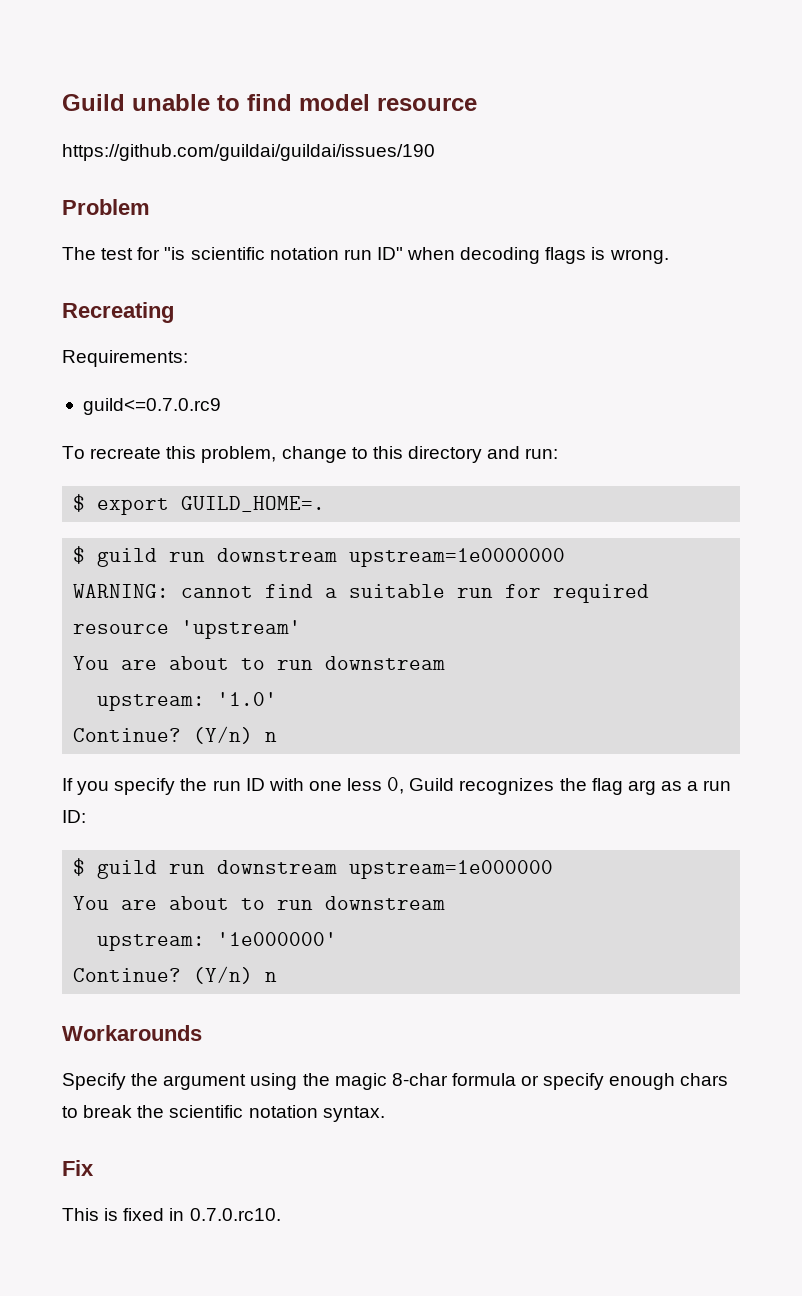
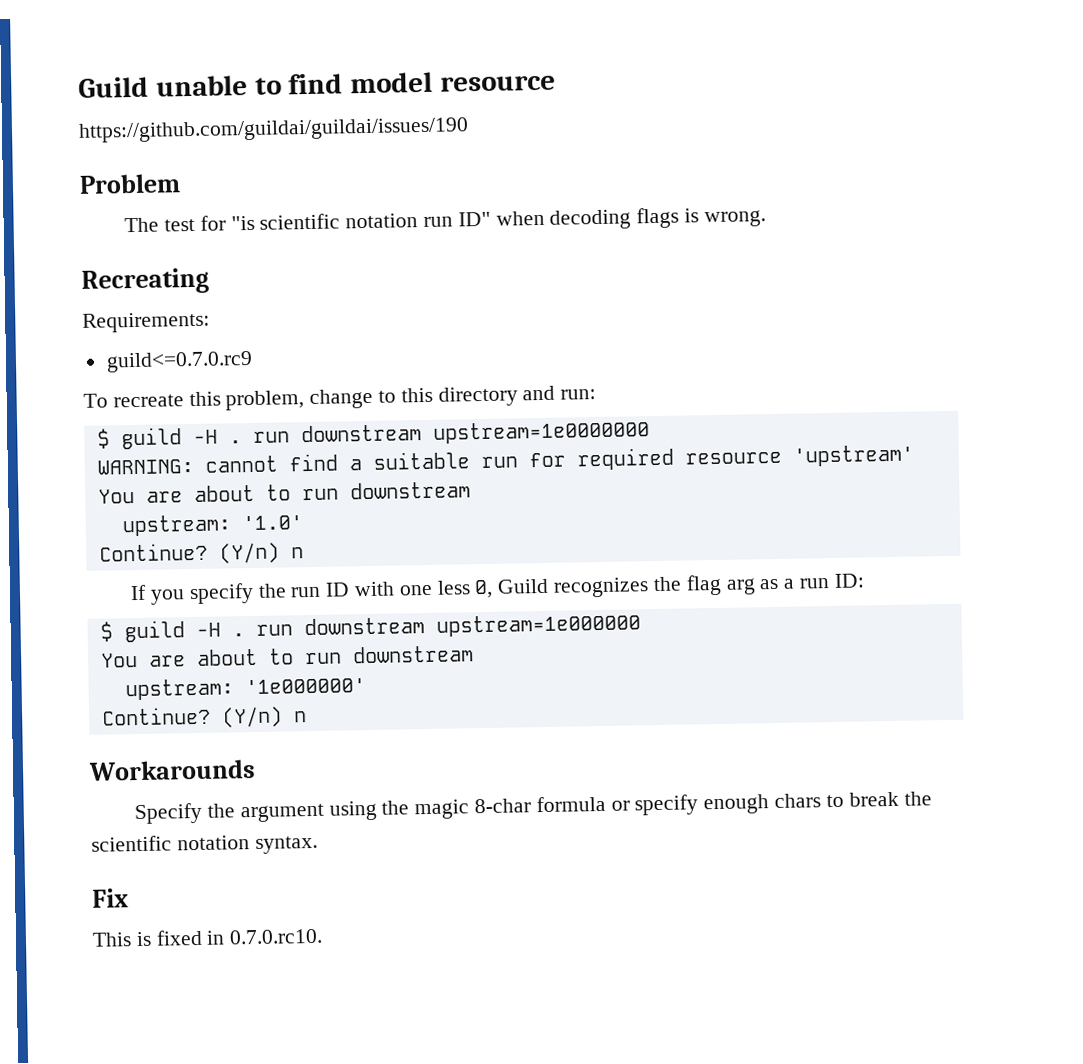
[73,494,326,515] [73,546,158,567] // $ export GUILD_HOME=. // $ guild -> [96,427,242,450] // $ guild -H .
(158, 869) none -> [195,622,245,637] -H .

